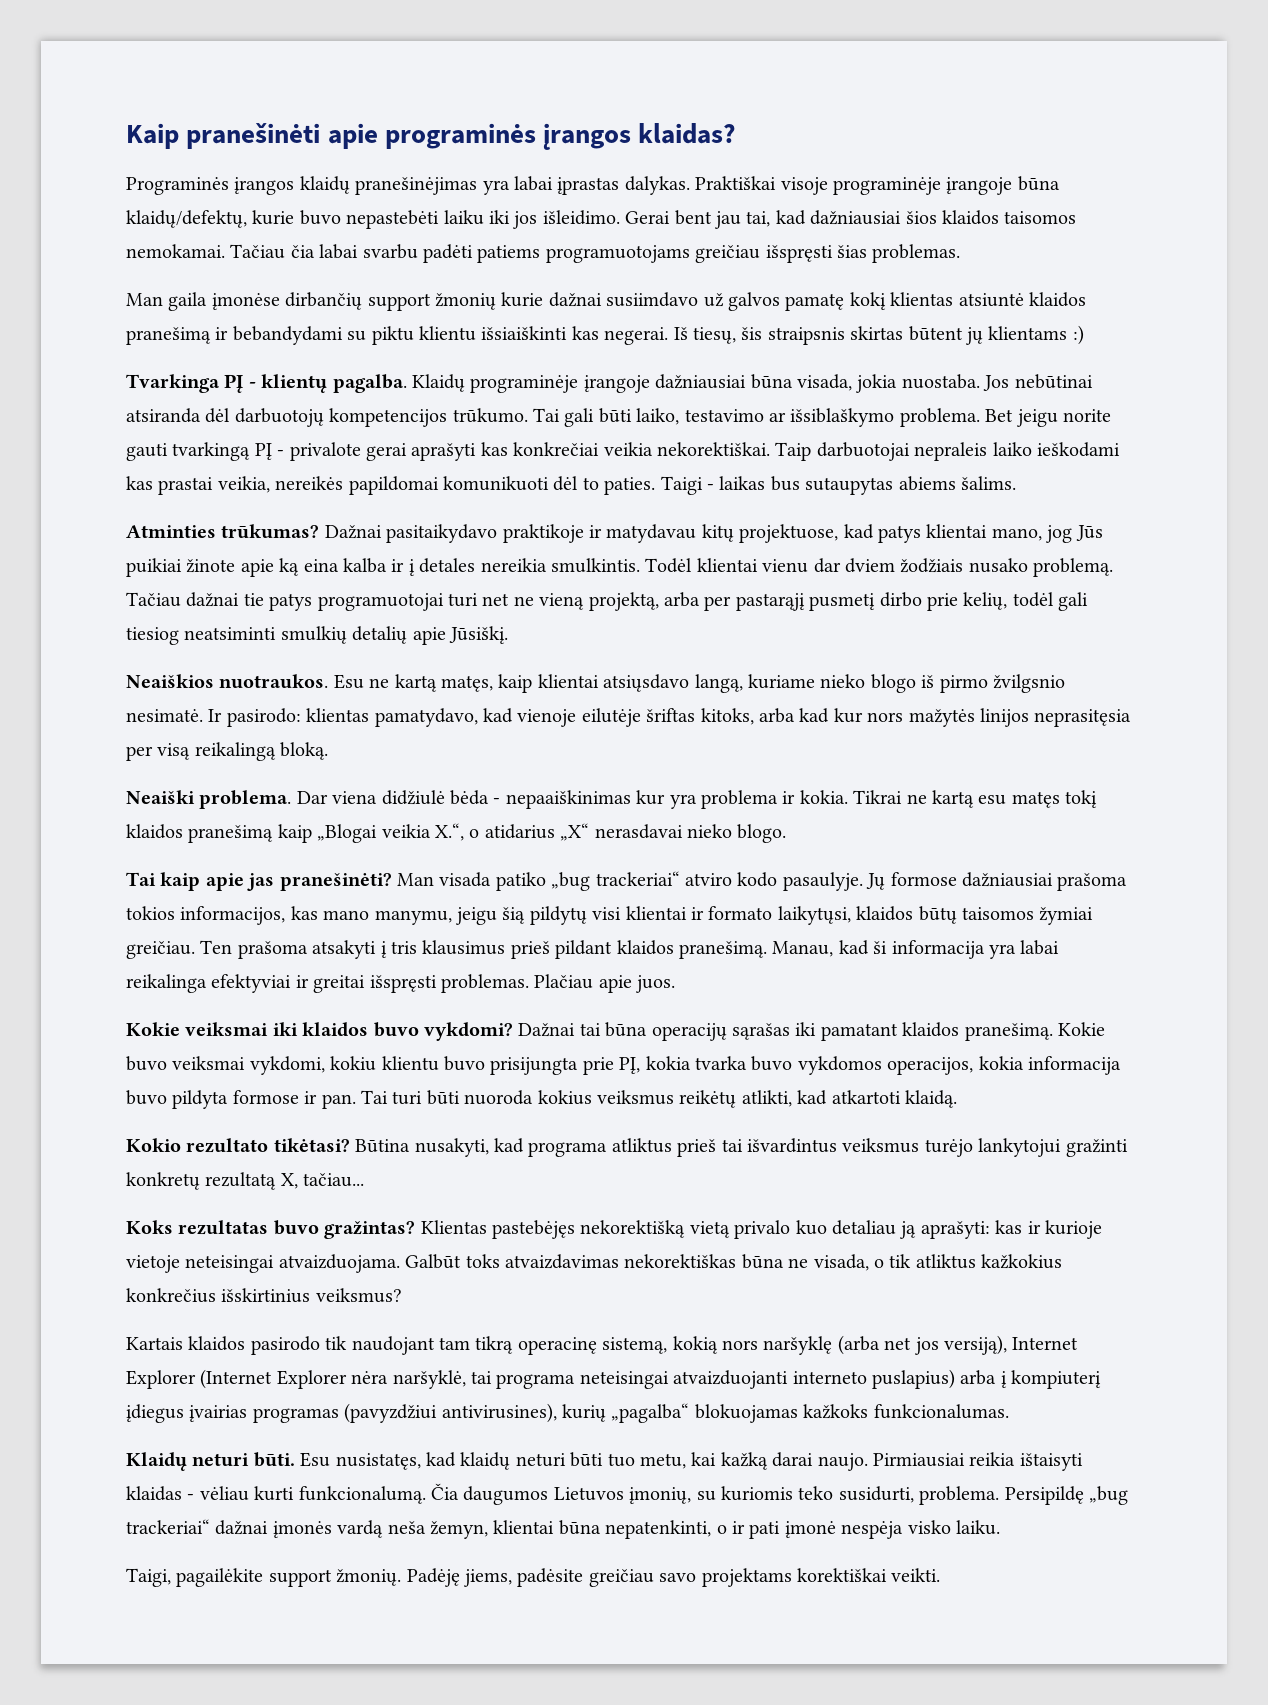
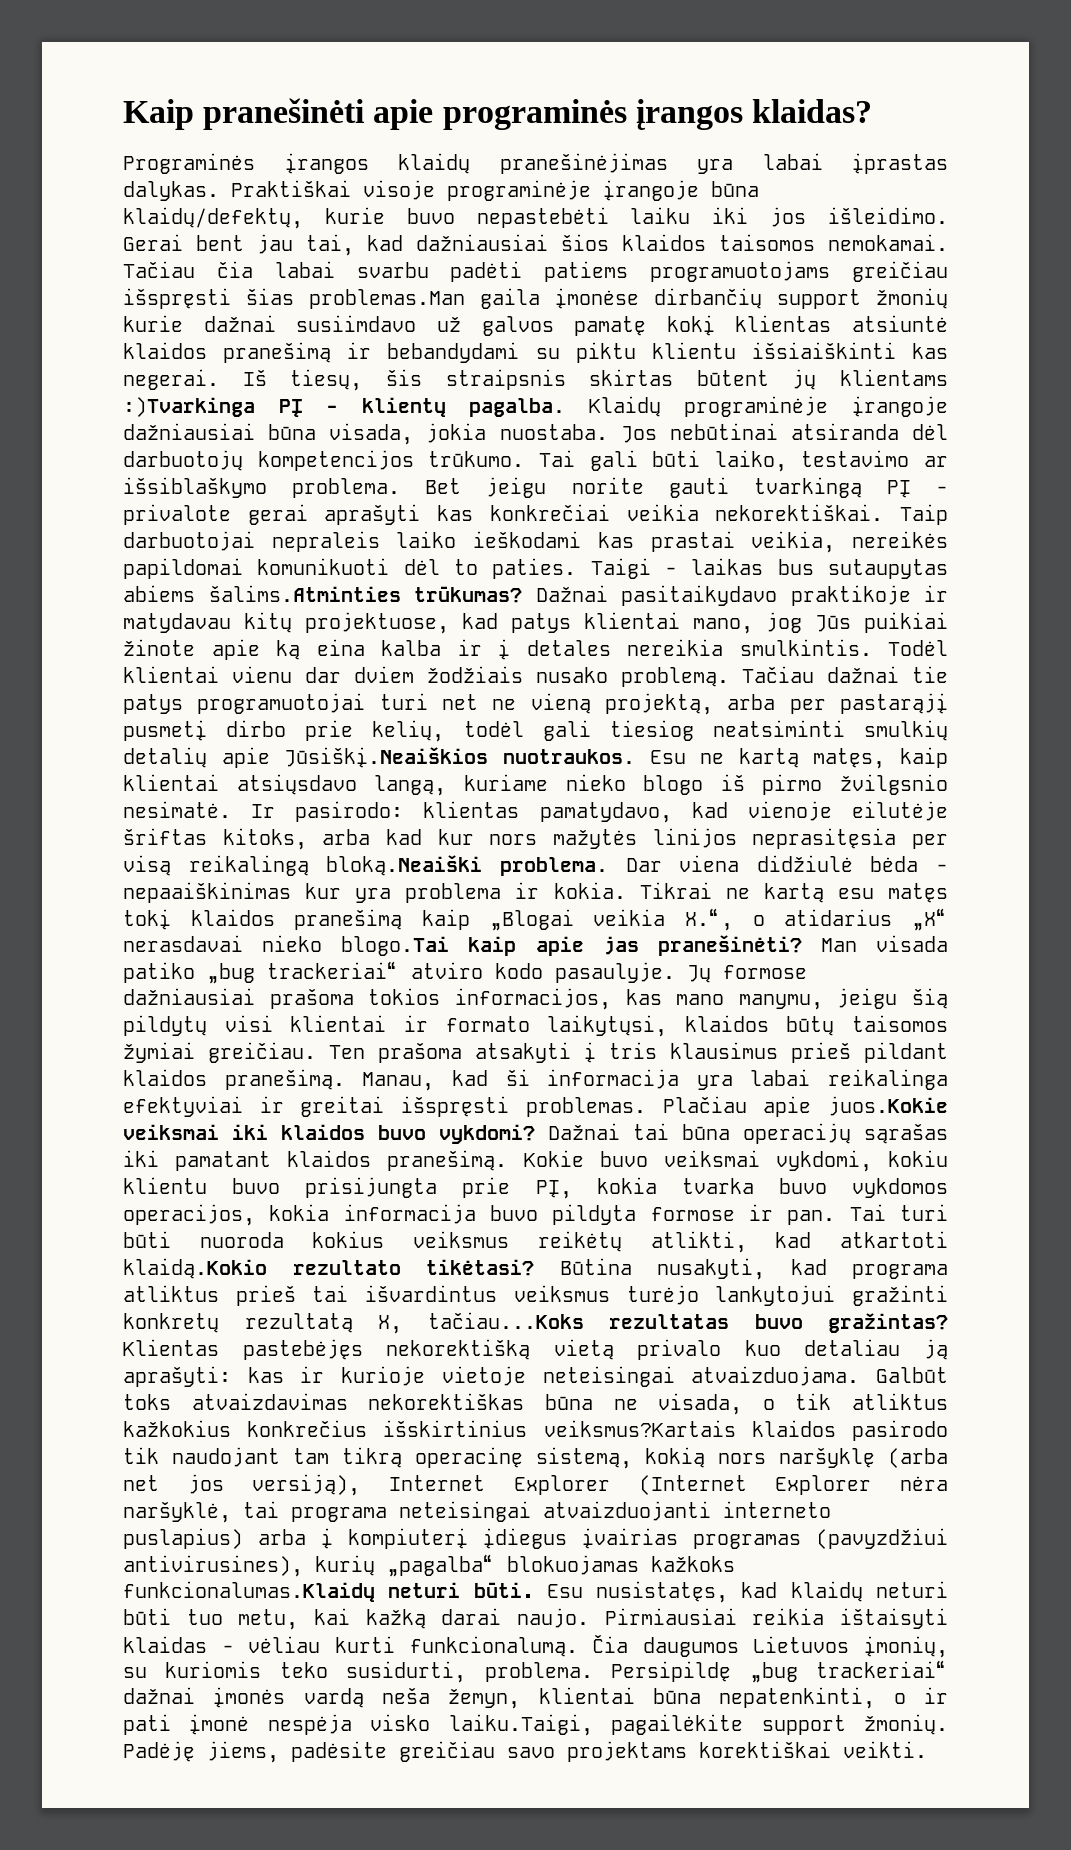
[872,244,961,263] [126,293,163,306] problemas. // Man -> [309,289,465,309] problemas.Man
[1072,325,1084,345] [126,374,220,393] :) // Tvarkinga -> [123,397,255,417] :)Tvarkinga
[960,476,1016,490] [126,525,216,538] šalims. // Atminties -> [208,585,401,602] šalims.Atminties
[449,626,508,644] [126,674,214,688] Jūsiškį. // Neaiškios -> [284,747,489,768] Jūsiškį.Neaiškios
[280,742,329,760] [126,790,195,804] bloką. // Neaiški -> [326,855,483,876] bloką.Neaiški
[737,824,787,843] [126,872,156,886] blogo. // Tai -> [341,936,450,956] blogo.Tai
[636,975,676,993] [126,1022,180,1036] juos. // Kokie -> [827,1096,948,1116] juos.Kokie
[904,1090,957,1108] [126,1138,181,1152] klaidą. // Kokio -> [123,1258,267,1279] klaidą.Kokio
[303,1173,365,1187] [126,1220,173,1234] tačiau... // Koks -> [427,1312,584,1329] tačiau...Koks
[315,1288,402,1303] [126,1337,183,1350] veiksmus? // Kartais -> [543,1420,736,1437] veiksmus?Kartais
[873,1404,1009,1419] [126,1452,187,1471] funkcionalumas. // Klaidų -> [123,1581,375,1602] funkcionalumas.Klaidų
[955,1520,1000,1535] [126,1568,171,1587] laiku. // Taigi, -> [448,1714,593,1736] laiku.Taigi,

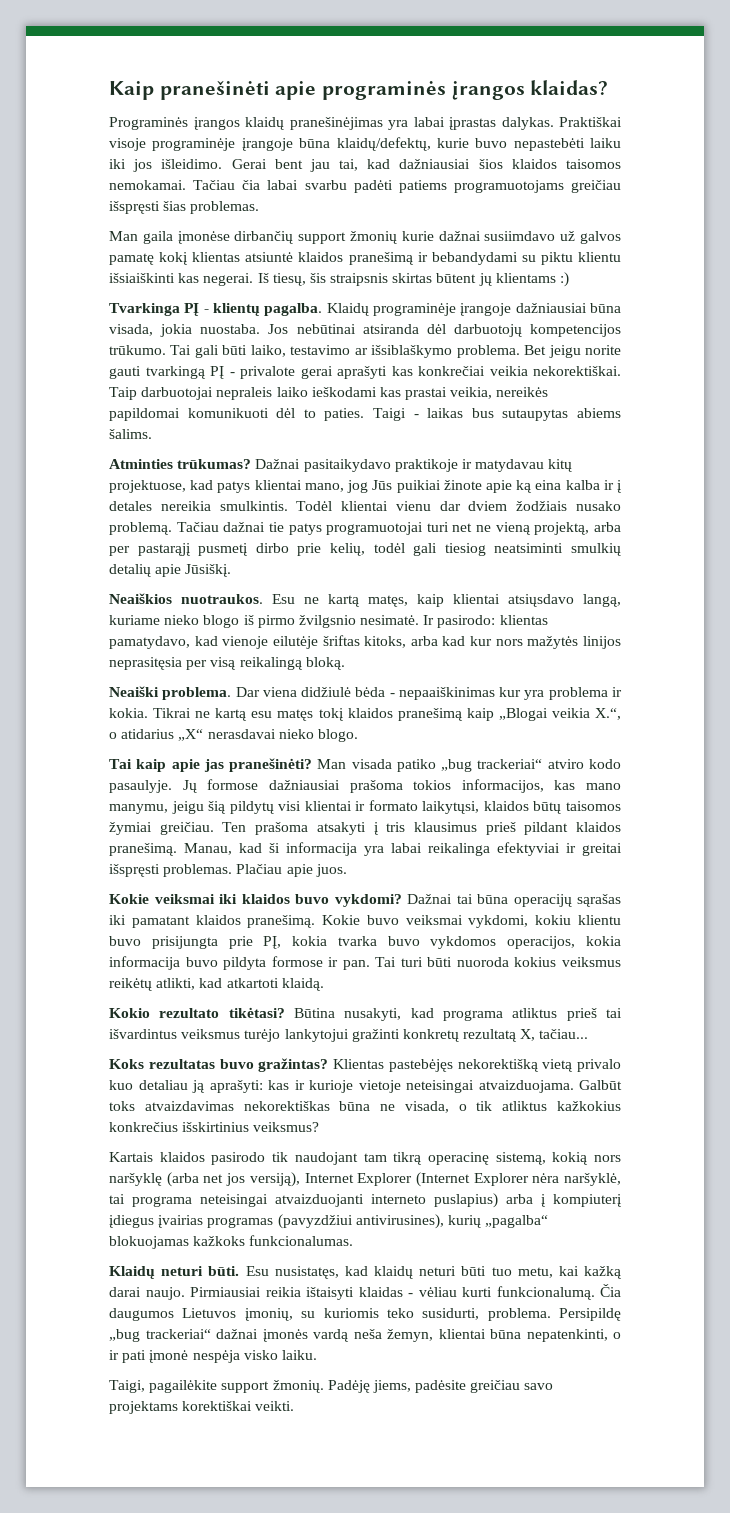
[309,289,465,309] problemas.Man -> [190,201,260,214] [109,231,138,241] problemas. // Man
[123,397,255,417] :)Tvarkinga -> [560,272,570,287] [109,303,180,316] :) // Tvarkinga
[208,585,401,602] šalims.Atminties -> [109,429,152,439] [109,459,173,469] šalims. // Atminties
[284,747,489,768] Jūsiškį.Neaiškios -> [185,564,232,577] [109,593,172,604] Jūsiškį. // Neaiškios
[326,855,483,876] bloką.Neaiški -> [305,657,345,670] [109,686,159,697] bloką. // Neaiški
[341,936,450,956] blogo.Tai -> [317,729,358,742] [109,759,132,769] blogo. // Tai
[827,1096,948,1116] juos.Kokie -> [315,864,347,877] [109,894,149,904] juos. // Kokie
[123,1258,267,1279] klaidą.Kokio -> [281,978,324,991] [109,1008,150,1018] klaidą. // Kokio
[427,1312,584,1329] tačiau...Koks -> [539,1029,589,1039] [109,1059,144,1069] tačiau... // Koks
[543,1420,736,1437] veiksmus?Kartais -> [253,1122,320,1132] [109,1152,153,1162] veiksmus? // Kartais
[123,1581,375,1602] funkcionalumas.Klaidų -> [249,1235,354,1246] [109,1266,155,1279] funkcionalumas. // Klaidų
[448,1714,593,1736] laiku.Taigi, -> [281,1350,317,1360] [109,1380,145,1393] laiku. // Taigi,

